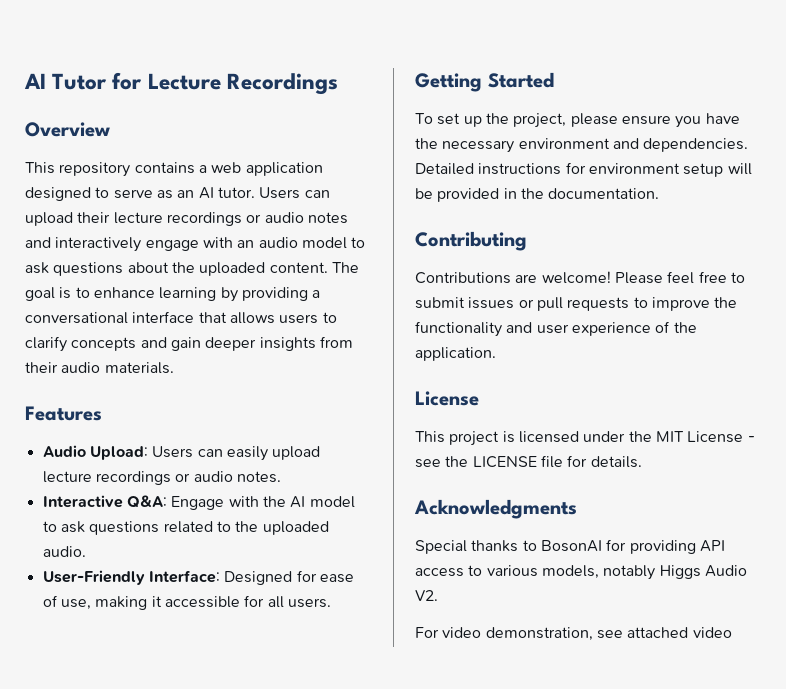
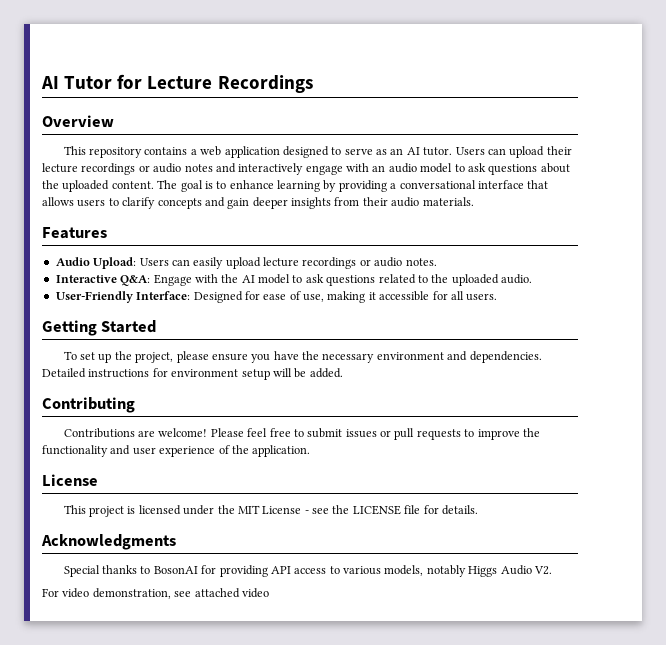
[437,188,660,202] provided in the documentation. -> [309,368,343,378] added.

